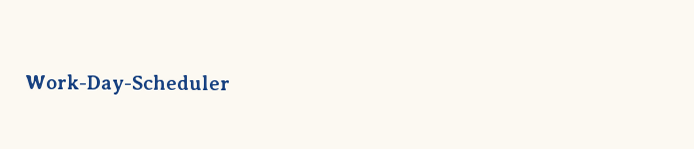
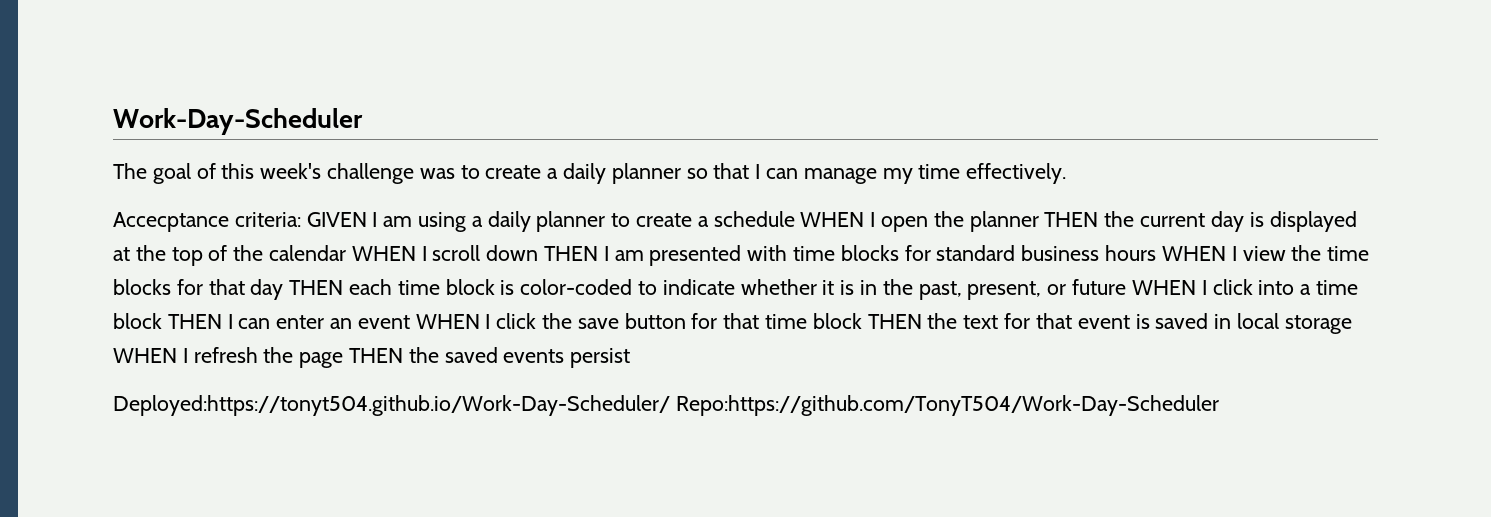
(230, 85) none -> [113,163,1067,184] [113,211,1357,232] [113,245,1370,266] [113,279,1358,300] [113,313,1352,334] [113,347,631,368] [113,395,1219,416] // The goal of this week's challenge was to create a daily planner so that I can manage my time effectively. // Accecptance criteria: GIVEN I am using a daily planner to create a schedule WHEN I open the planner THEN the current day is displayed at the top of the calendar WHEN I scroll down THEN I am presented with time blocks for standard business hours WHEN I view the time blocks for that day THEN each time block is color-coded to indicate whether it is in the past, present, or future WHEN I click into a time block THEN I can enter an event WHEN I click the save button for that time block THEN the text for that event is saved in local storage WHEN I refresh the page THEN the saved events persist // Deployed:https://tonyt504.github.io/Work-Day-Scheduler/ Repo:https://github.com/TonyT504/Work-Day-Scheduler

